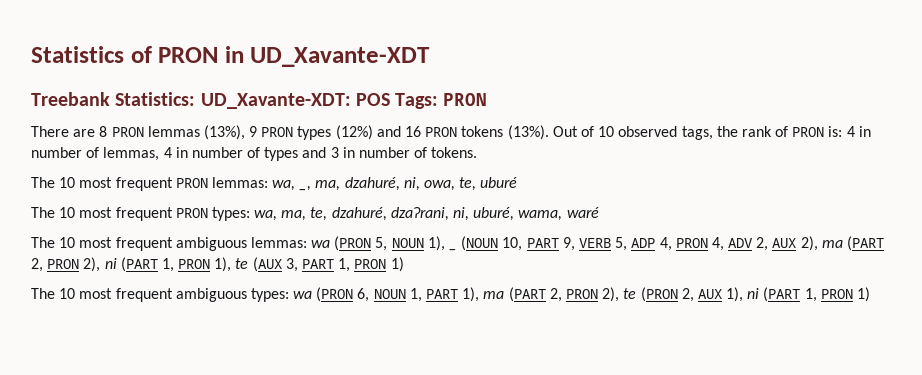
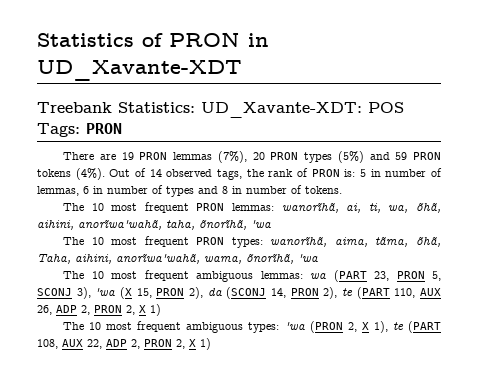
[99,126,108,137] 8 -> [121,152,134,160] 19
[203,125,422,140] (13%), 9 PRON types (12%) and 16 -> [217,151,408,163] (7%), 20 PRON types (5%) and 59
[507,125,549,140] (13%). -> [75,168,105,180] (4%).
[598,126,615,137] 10 -> [149,169,162,177] 14
[846,126,855,137] 4 -> [360,169,367,177] 5
[163,147,172,158] 4 -> [83,186,89,194] 6
[330,147,339,158] 3 -> [222,186,228,194] 8
[272,177,518,191] wa, _, ma, dzahuré, ni, owa, te, uburé -> [281,203,442,213] [37,220,272,230] wanorĩhã, ai, ti, wa, õhã, aihini, anorĩwa'wahã, taha, õnorĩhã, 'wa
[254,207,599,221] wa, ma, te, dzahuré, dzaʔrani, ni, uburé, wama, waré -> [270,237,441,247] [37,254,319,264] wanorĩhã, aima, tãma, õhã, Taha, aihini, anorĩwa'wahã, wama, õnorĩhã, 'wa
[334,236,884,251] [31,257,387,272] (PRON 5, NOUN 1), _ (NOUN 10, PART 9, VERB 5, ADP 4, PRON 4, ADV 2, AUX 2), ma (PART 2, PRON 2), ni (PART 1, PRON 1), te (AUX 3, PART 1, PRON -> [333,270,441,282] [37,287,442,299] [37,305,146,315] (PART 23, PRON 5, SCONJ 3), 'wa (X 15, PRON 2), da (SCONJ 14, PRON 2), te (PART 110, AUX 26, ADP 2, PRON 2, X
[293,287,853,302] wa (PRON 6, NOUN 1, PART 1), ma (PART 2, PRON 2), te (PRON 2, AUX 1), ni (PART 1, PRON -> [284,321,441,333] [37,339,196,349] 'wa (PRON 2, X 1), te (PART 108, AUX 22, ADP 2, PRON 2, X

